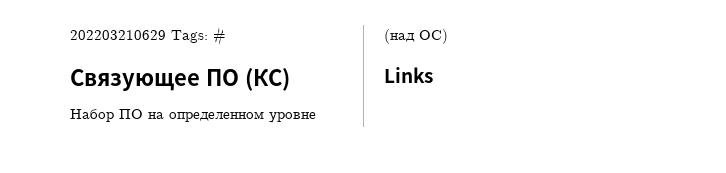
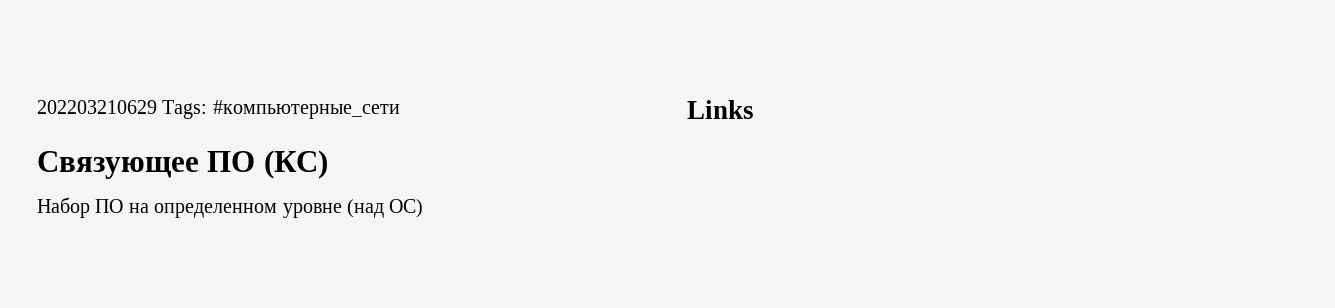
[213,27,226,46] # -> [212,100,400,119] #компьютерные_сети

